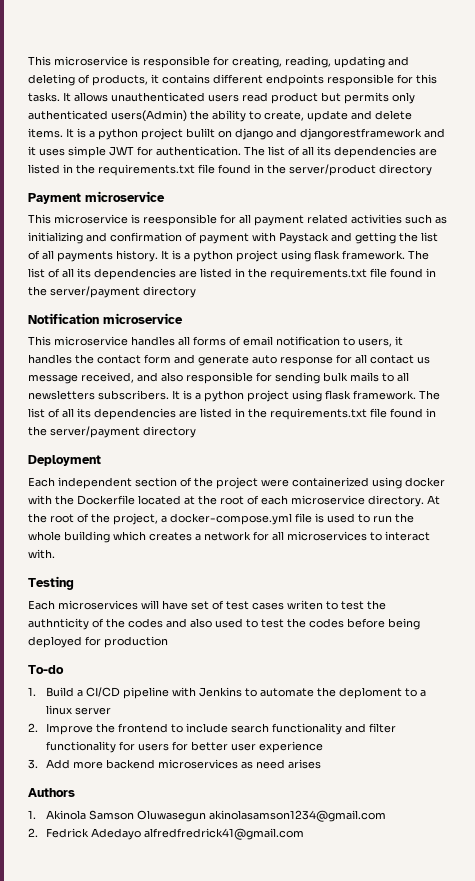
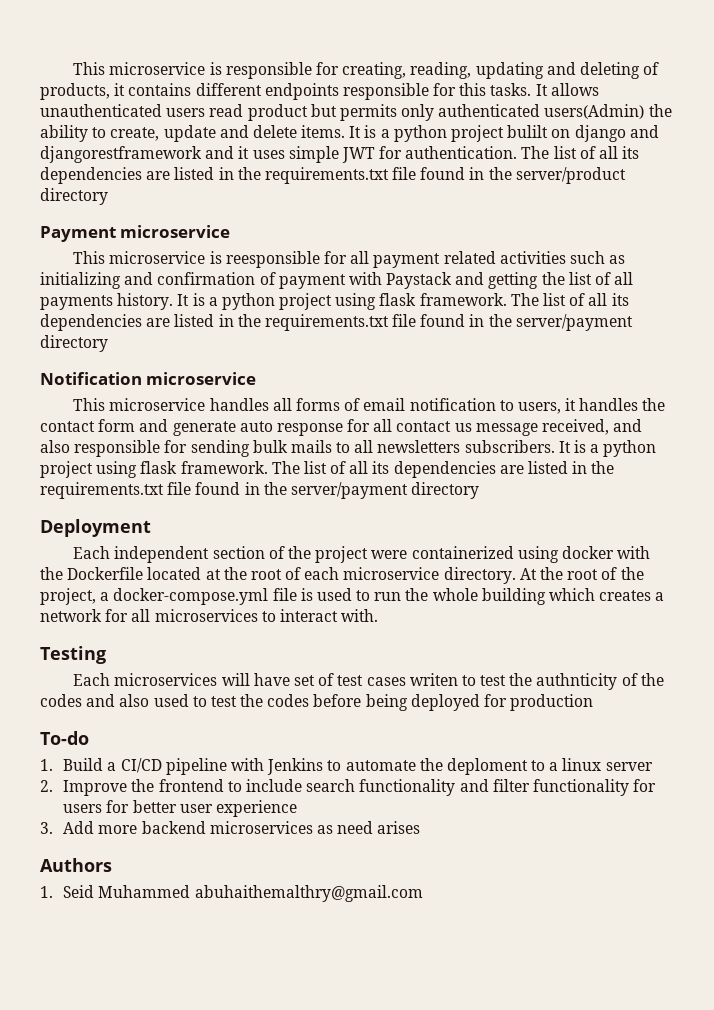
[45,810,386,822] [28,828,304,840] Akinola Samson Oluwasegun akinolasamson1234@gmail.com // 2. Fedrick Adedayo alfredfredrick41@gmail.com -> [63,885,423,902] Seid Muhammed abuhaithemalthry@gmail.com

